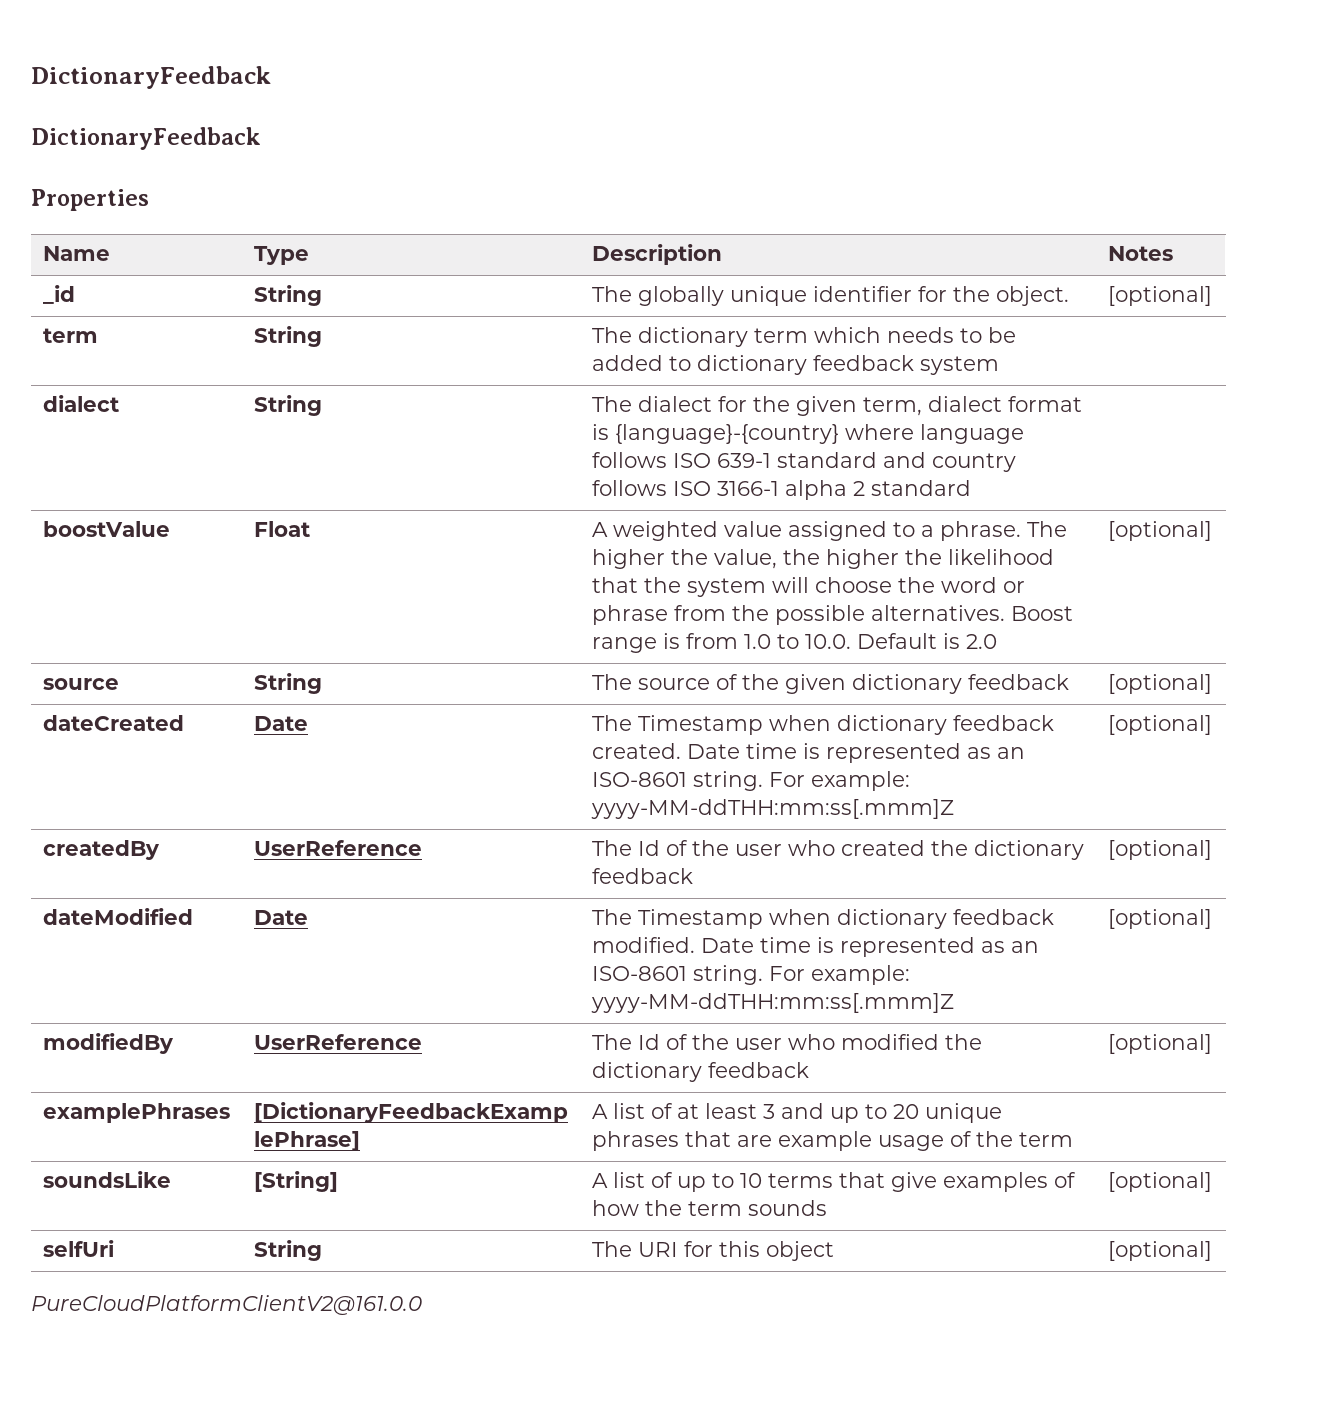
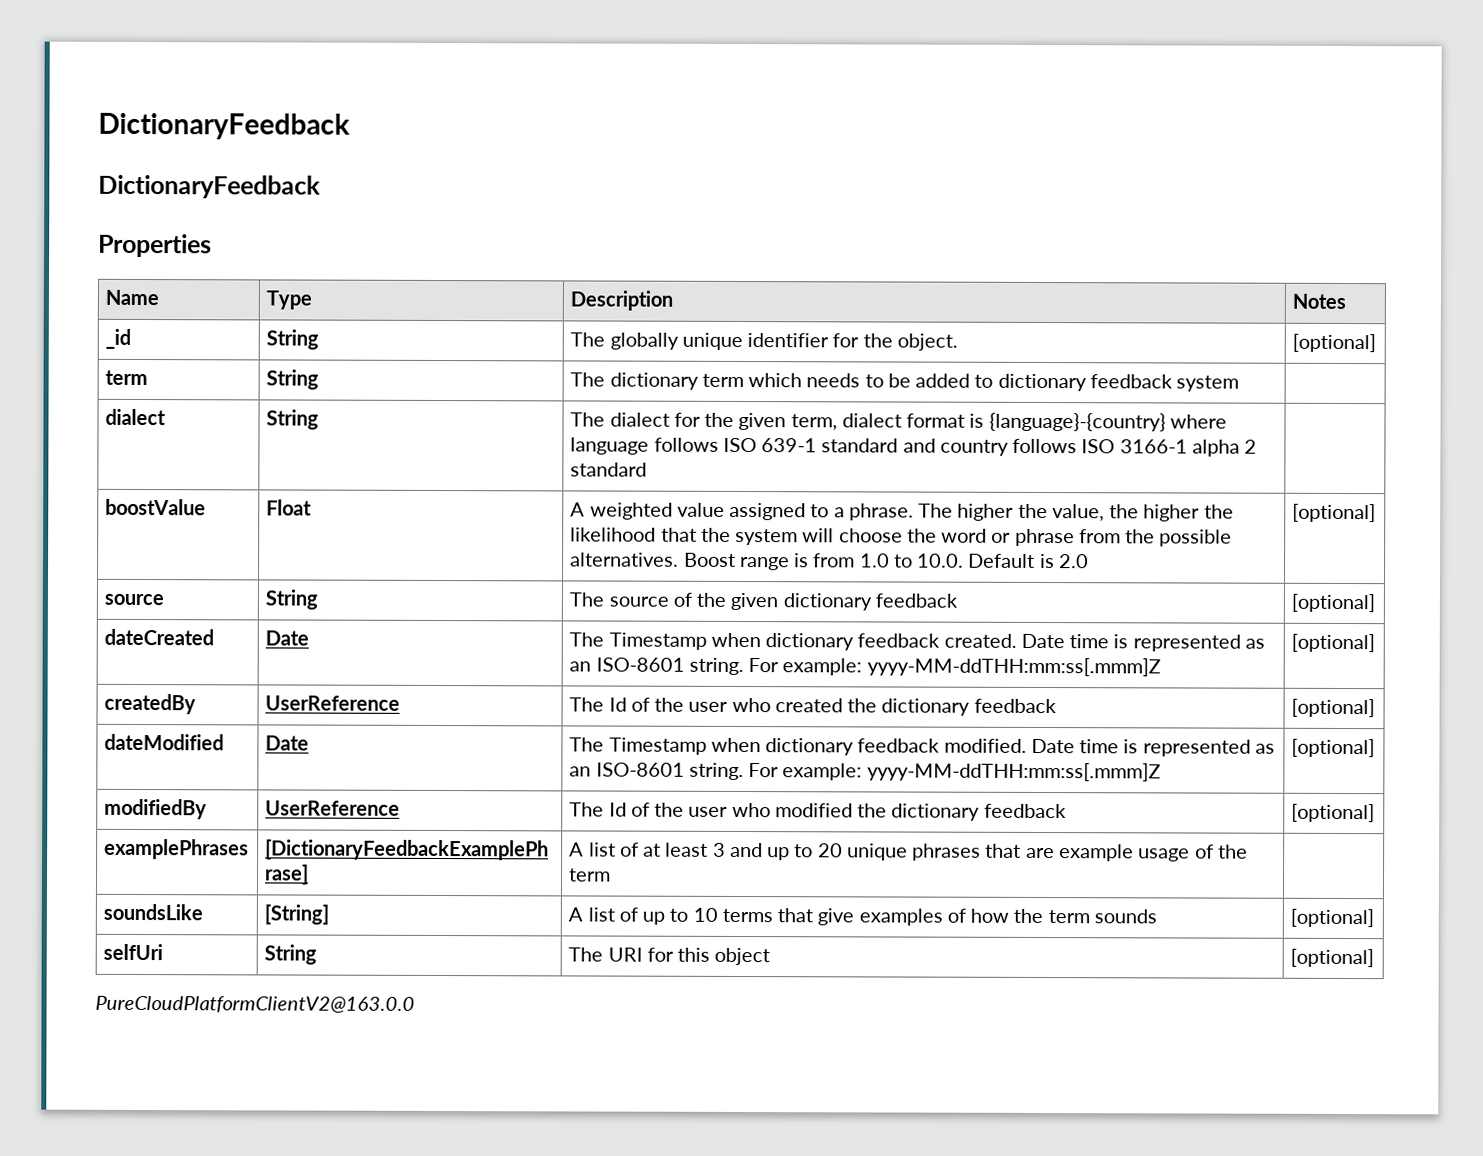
[31,1295,422,1315] PureCloudPlatformClientV2@161.0.0 -> [95,995,415,1013] PureCloudPlatformClientV2@163.0.0

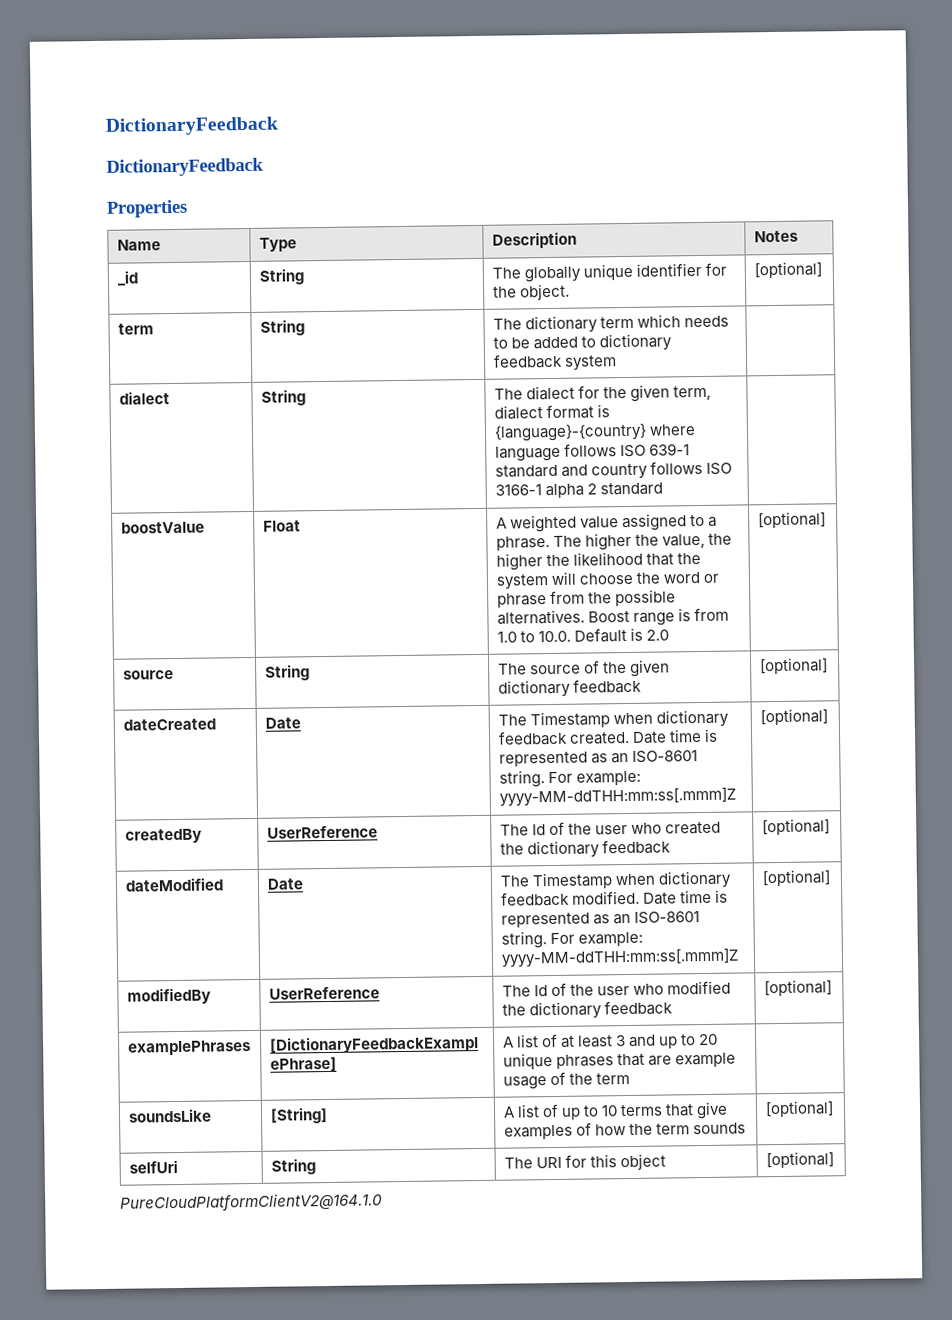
[95,995,415,1013] PureCloudPlatformClientV2@163.0.0 -> [120,1192,383,1213] PureCloudPlatformClientV2@164.1.0

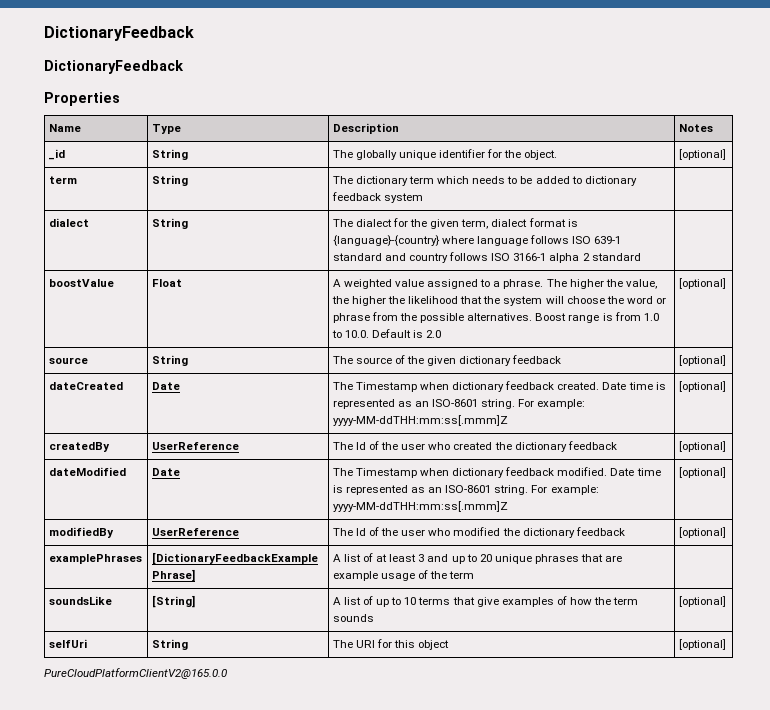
[120,1192,383,1213] PureCloudPlatformClientV2@164.1.0 -> [44,668,227,679] PureCloudPlatformClientV2@165.0.0

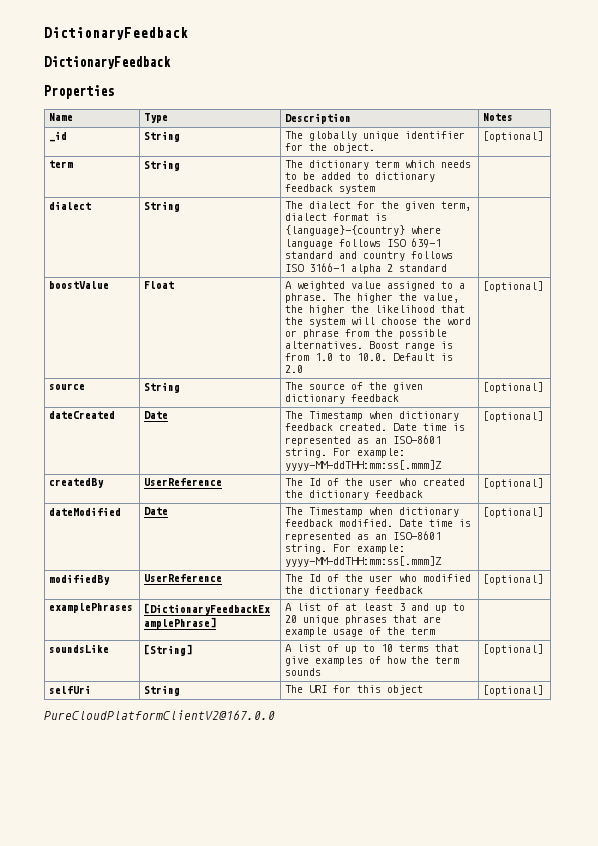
[44,668,227,679] PureCloudPlatformClientV2@165.0.0 -> [44,710,275,720] PureCloudPlatformClientV2@167.0.0

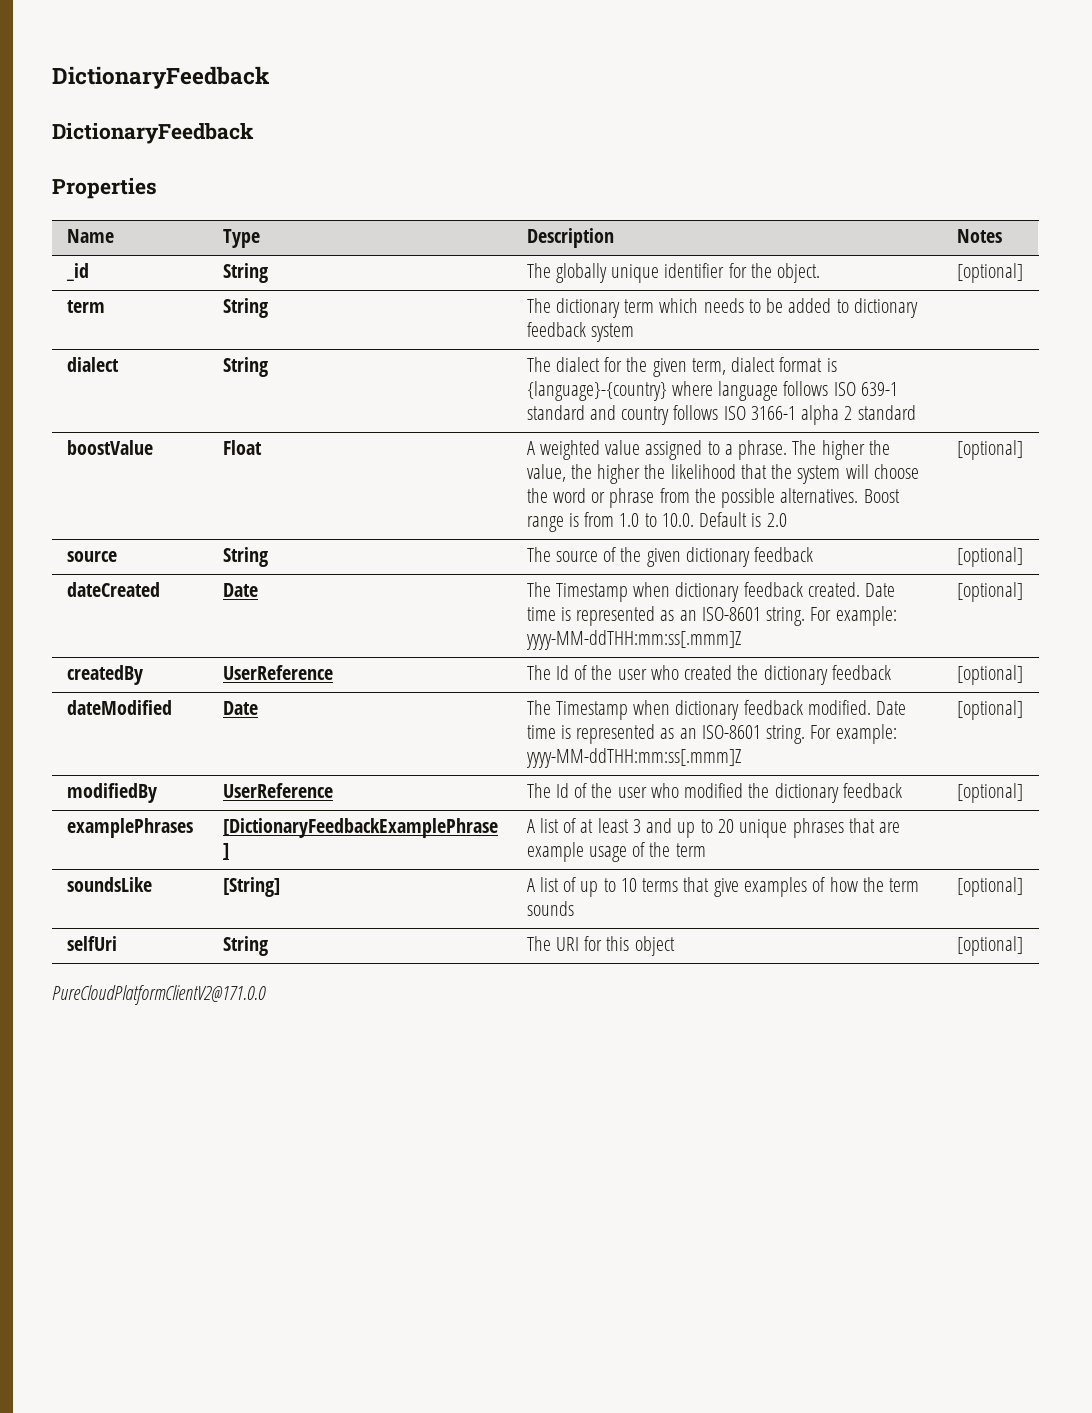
[44,710,275,720] PureCloudPlatformClientV2@167.0.0 -> [52,985,266,1005] PureCloudPlatformClientV2@171.0.0

